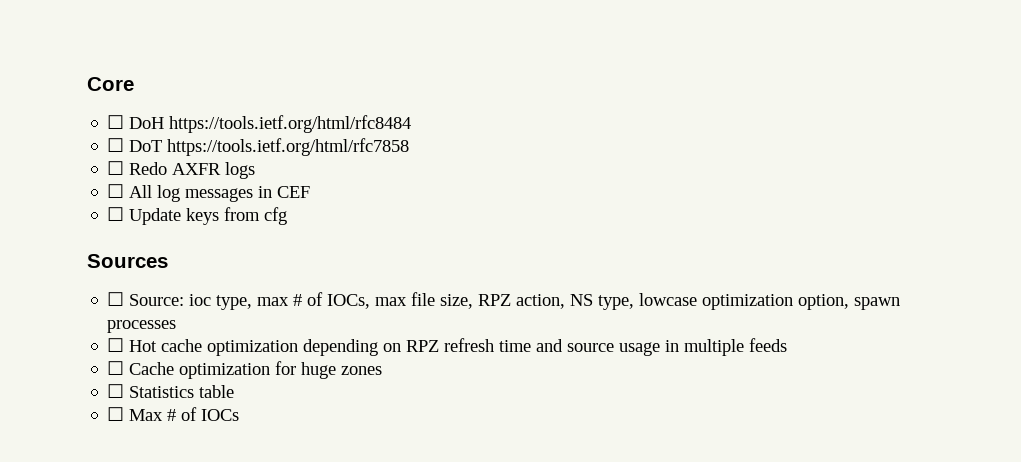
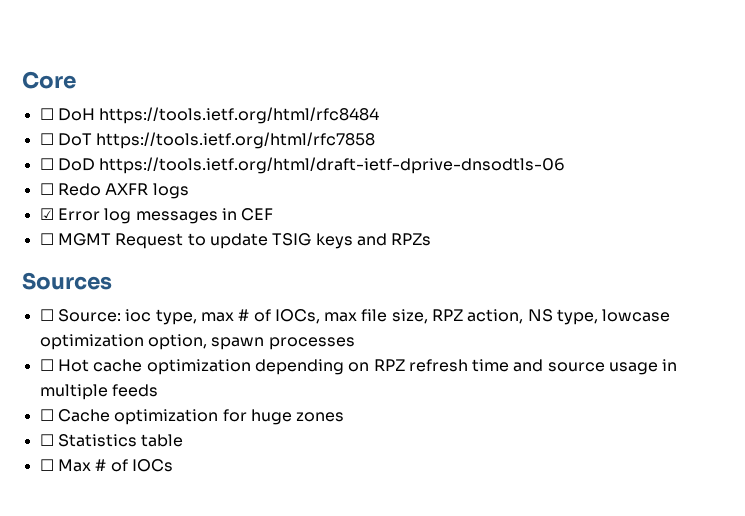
(410, 147) none -> [39,157,566,174] // ☐ DoD https://tools.ietf.org/html/draft-ietf-dprive-dnsodtls-06
[107,184,153,198] ☐ All -> [39,208,100,221] ☑ Error
[129,207,288,225] Update keys from cfg -> [57,233,432,249] MGMT Request to update TSIG keys and RPZs

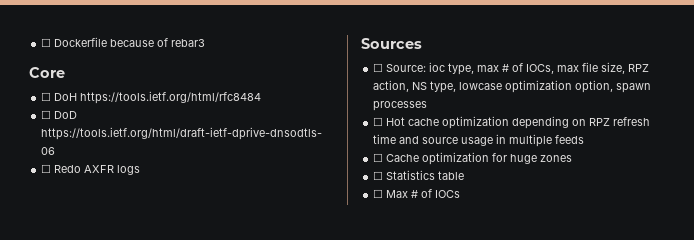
(22, 80) none -> [41,37,206,47] ☐ Dockerfile because of rebar3 //
[39,132,376,149] // ☐ DoT https://tools.ietf.org/html/rfc7858 -> (262, 97) none
[39,208,274,224] [39,233,432,249] // ☑ Error log messages in CEF // ☐ MGMT Request to update TSIG keys and RPZs -> (141, 170) none

